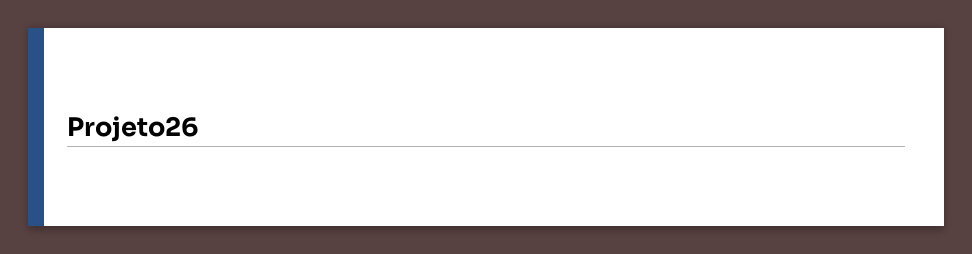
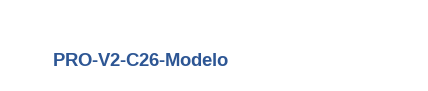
[67,116,199,142] Projeto26 -> [53,53,228,66] PRO-V2-C26-Modelo

